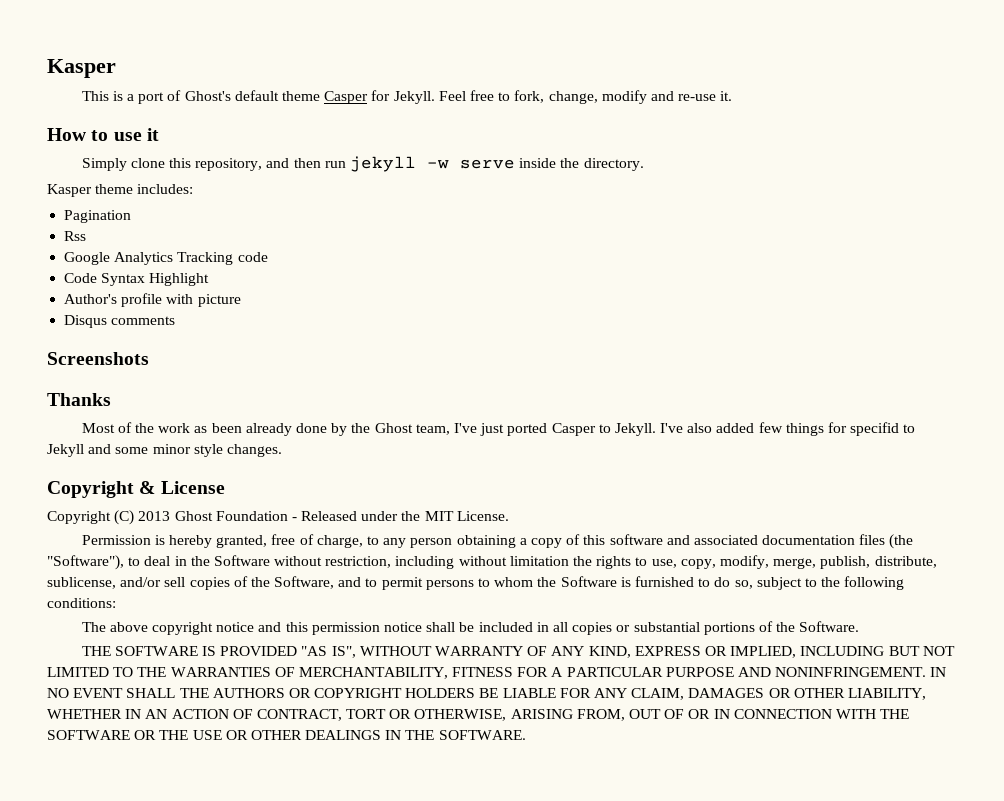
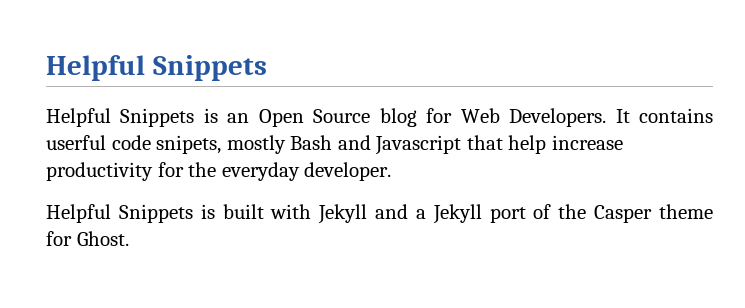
[47,59,116,78] [81,90,733,104] [47,128,159,141] [81,156,644,172] [47,184,194,197] [64,210,132,223] [64,231,87,241] [64,252,268,265] [64,273,210,286] [64,293,241,307] [64,315,176,328] [47,352,149,365] [47,393,111,406] [81,422,916,436] [47,444,282,457] [47,481,225,498] [47,510,509,525] [81,534,914,549] [47,555,937,570] [47,576,905,590] [47,598,116,608] [81,621,860,635] [81,646,955,658] [47,667,947,679] [47,688,926,700] [47,709,910,721] [47,730,526,740] Kasper // This is a port of Ghost's default theme Casper for Jekyll. Feel free to fork, change, modify and re-use it. // How to use it // Simply clone this repository, and then run jekyll -w serve inside the directory. // Kasper theme includes: // Pagination // Rss // Google Analytics Tracking code // Code Syntax Highlight // Author's profile with picture // Disqus comments // Screenshots // Thanks // Most of the work as been already done by the Ghost team, I've just ported Casper to Jekyll. I've also added few things for specifid to Jekyll and some minor style changes. // Copyright & License // Copyright (C) 2013 Ghost Foundation - Released under the MIT License. // Permission is hereby granted, free of charge, to any person obtaining a copy of this software and associated documentation files (the "Software"), to deal in the Software without restriction, including without limitation the rights to use, copy, modify, merge, publish, distribute, sublicense, and/or sell copies of the Software, and to permit persons to whom the Software is furnished to do so, subject to the following conditions: // The above copyright notice and this permission notice shall be included in all copies or substantial portions of the Software. // THE SOFTWARE IS PROVIDED "AS IS", WITHOUT WARRANTY OF ANY KIND, EXPRESS OR IMPLIED, INCLUDING BUT NOT LIMITED TO THE WARRANTIES OF MERCHANTABILITY, FITNESS FOR A PARTICULAR PURPOSE AND NONINFRINGEMENT. IN NO EVENT SHALL THE AUTHORS OR COPYRIGHT HOLDERS BE LIABLE FOR ANY CLAIM, DAMAGES OR OTHER LIABILITY, WHETHER IN AN ACTION OF CONTRACT, TORT OR OTHERWISE, ARISING FROM, OUT OF OR IN CONNECTION WITH THE SOFTWARE OR THE USE OR OTHER DEALINGS IN THE SOFTWARE. -> [46,55,267,81] [46,108,713,127] [46,135,623,155] [46,162,392,181] [46,204,713,224] [46,231,129,246] Helpful Snippets // Helpful Snippets is an Open Source blog for Web Developers. It contains userful code snipets, mostly Bash and Javascript that help increase productivity for the everyday developer. // Helpful Snippets is built with Jekyll and a Jekyll port of the Casper theme for Ghost.

